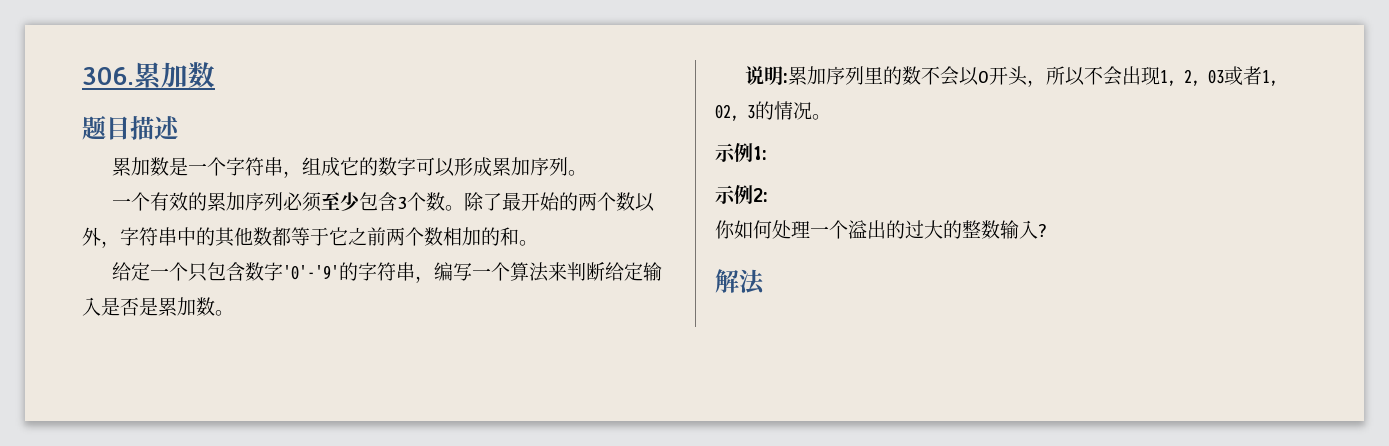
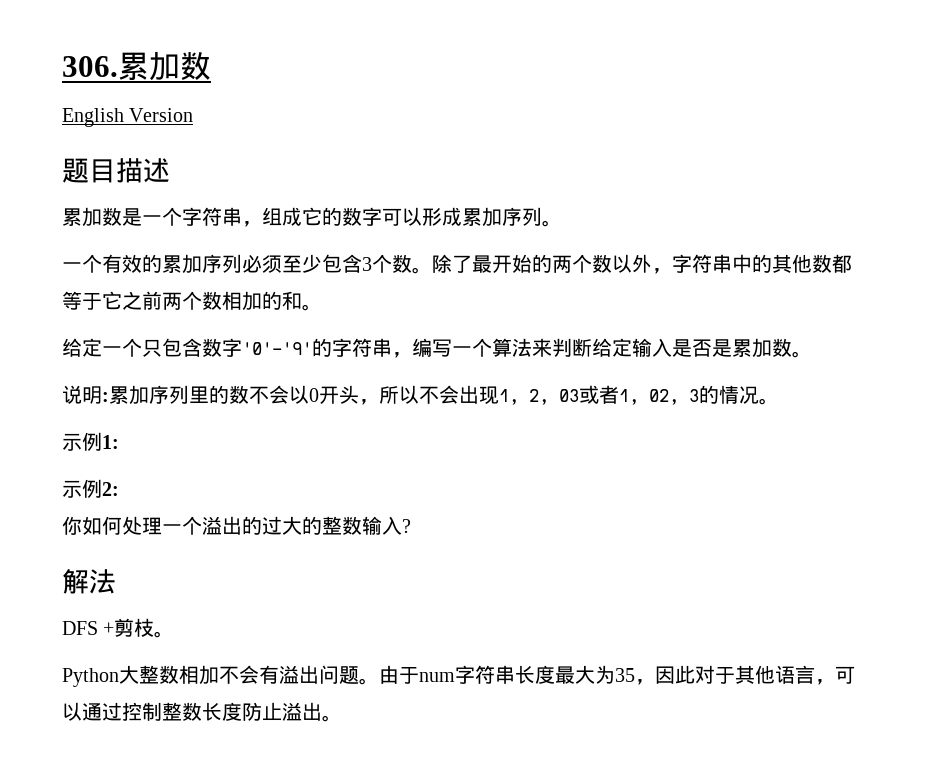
(215, 75) none -> [62,108,194,127] // English Version
(765, 282) none -> [62,618,175,638] [62,665,855,687] [62,702,342,722] // DFS +剪枝。 // Python大整数相加不会有溢出问题。由于num字符串长度最大为35，因此对于其他语言，可以通过控制整数长度防止溢出。

